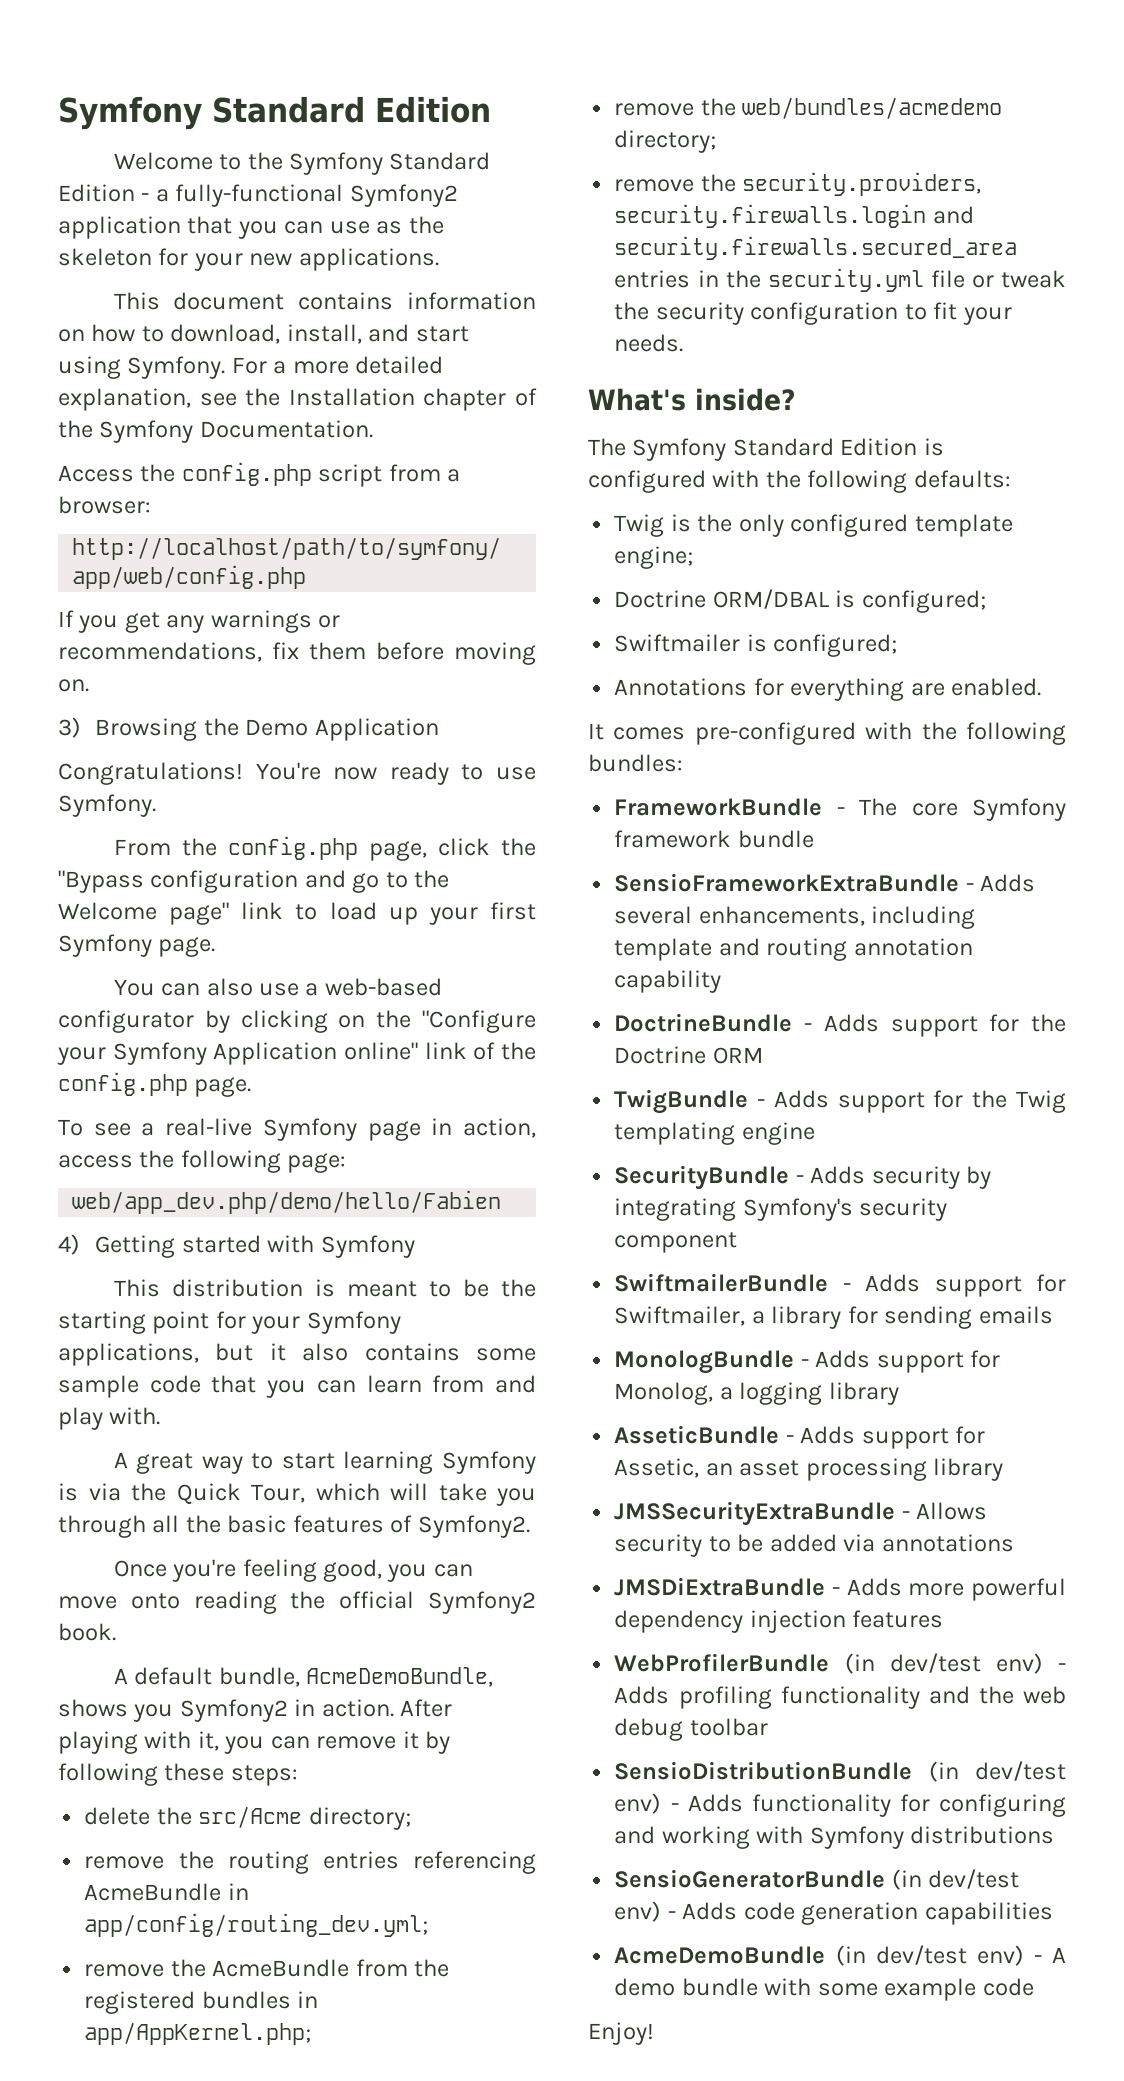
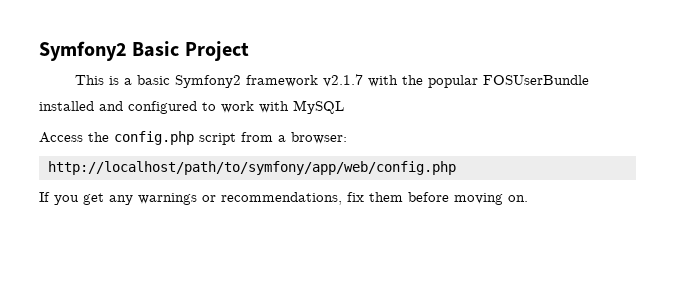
[58,96,491,130] [113,152,491,175] [58,184,458,207] [58,216,444,239] [58,248,439,271] [113,292,536,310] [58,324,469,344] [58,356,444,379] [58,388,537,411] [58,420,373,443] Symfony Standard Edition // Welcome to the Symfony Standard Edition - a fully-functional Symfony2 application that you can use as the skeleton for your new applications. // This document contains information on how to download, install, and start using Symfony. For a more detailed explanation, see the Installation chapter of the Symfony Documentation. -> [39,41,249,61] [75,74,590,88] [39,100,344,114] Symfony2 Basic Project // This is a basic Symfony2 framework v2.1.7 with the popular FOSUserBundle installed and configured to work with MySQL
[58,717,439,741] [58,762,537,785] [58,794,156,817] [113,836,536,861] [58,870,450,893] [58,902,537,925] [58,934,216,957] [113,978,442,996] [58,1010,536,1033] [57,1042,537,1065] [58,1072,252,1097] [58,1118,536,1141] [58,1150,347,1173] [72,1190,502,1214] [58,1234,415,1258] [113,1279,536,1297] [58,1311,401,1334] [58,1343,536,1366] [58,1375,536,1398] [58,1407,161,1430] [113,1451,536,1474] [58,1483,536,1506] [58,1515,530,1538] [113,1559,473,1582] [58,1591,536,1614] [58,1623,116,1641] [113,1667,494,1687] [58,1699,453,1722] [58,1731,451,1754] [58,1763,298,1786] [84,1806,411,1830] [84,1851,536,1874] [84,1883,249,1901] [84,1913,429,1937] [84,1959,450,1977] [84,1991,319,2014] [84,2022,312,2045] [614,97,1003,119] [614,130,717,153] [614,172,982,196] [614,204,974,228] [614,236,1018,260] [614,268,1066,292] [614,302,1012,325] [614,334,684,352] [588,388,796,411] [588,438,944,461] [588,470,1011,493] [614,514,1013,537] [614,546,694,569] [614,589,986,613] [614,634,898,657] [614,678,1042,701] [588,722,1066,745] [588,754,683,772] [614,798,1066,821] [614,830,814,848] [614,873,1036,892] [614,906,976,929] [614,938,973,961] [614,970,722,993] [614,1013,1066,1037] [614,1046,763,1064] [614,1089,1066,1114] [614,1122,815,1145] [614,1165,992,1190] [614,1198,948,1221] [614,1232,738,1253] [614,1273,1066,1297] [614,1306,1053,1329] [614,1350,1001,1374] [614,1382,899,1405] [614,1425,986,1449] [614,1458,1004,1481] [614,1501,988,1526] [614,1534,1014,1557] [614,1577,1066,1601] [614,1610,944,1633] [614,1653,1066,1674] [614,1686,1066,1709] [614,1718,768,1741] [614,1761,1066,1782] [614,1793,1066,1817] [614,1826,1055,1849] [614,1869,1020,1890] [614,1901,1053,1925] [614,1945,1066,1966] [614,1978,1034,2001] [588,2022,654,2045] // 3) Browsing the Demo Application // Congratulations! You're now ready to use Symfony. // From the config.php page, click the "Bypass configuration and go to the Welcome page" link to load up your first Symfony page. // You can also use a web-based configurator by clicking on the "Configure your Symfony Application online" link of the config.php page. // To see a real-live Symfony page in action, access the following page: // web/app_dev.php/demo/hello/Fabien // 4) Getting started with Symfony // This distribution is meant to be the starting point for your Symfony applications, but it also contains some sample code that you can learn from and play with. // A great way to start learning Symfony is via the Quick Tour, which will take you through all the basic features of Symfony2. // Once you're feeling good, you can move onto reading the official Symfony2 book. // A default bundle, AcmeDemoBundle, shows you Symfony2 in action. After playing with it, you can remove it by following these steps: // delete the src/Acme directory; // remove the routing entries referencing AcmeBundle in app/config/routing_dev.yml; // remove the AcmeBundle from the registered bundles in app/AppKernel.php; // remove the web/bundles/acmedemo directory; // remove the security.providers, security.firewalls.login and security.firewalls.secured_area entries in the security.yml file or tweak the security configuration to fit your needs. // What's inside? // The Symfony Standard Edition is configured with the following defaults: // Twig is the only configured template engine; // Doctrine ORM/DBAL is configured; // Swiftmailer is configured; // Annotations for everything are enabled. // It comes pre-configured with the following bundles: // FrameworkBundle - The core Symfony framework bundle // SensioFrameworkExtraBundle - Adds several enhancements, including template and routing annotation capability // DoctrineBundle - Adds support for the Doctrine ORM // TwigBundle - Adds support for the Twig templating engine // SecurityBundle - Adds security by integrating Symfony's security component // SwiftmailerBundle - Adds support for Swiftmailer, a library for sending emails // MonologBundle - Adds support for Monolog, a logging library // AsseticBundle - Adds support for Assetic, an asset processing library // JMSSecurityExtraBundle - Allows security to be added via annotations // JMSDiExtraBundle - Adds more powerful dependency injection features // WebProfilerBundle (in dev/test env) - Adds profiling functionality and the web debug toolbar // SensioDistributionBundle (in dev/test env) - Adds functionality for configuring and working with Symfony distributions // SensioGeneratorBundle (in dev/test env) - Adds code generation capabilities // AcmeDemoBundle (in dev/test env) - A demo bundle with some example code // Enjoy! -> (528, 198) none

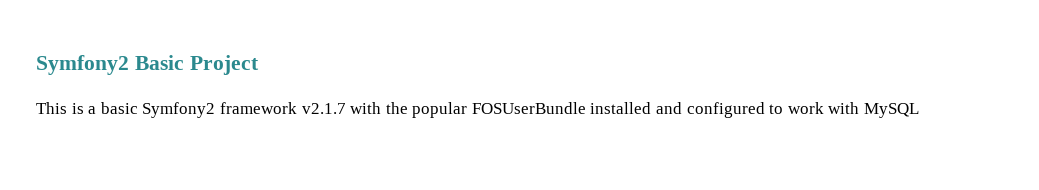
[39,131,347,145] [48,161,456,175] [39,192,528,205] // Access the config.php script from a browser: // http://localhost/path/to/symfony/app/web/config.php // If you get any warnings or recommendations, fix them before moving on. -> (920, 110) none

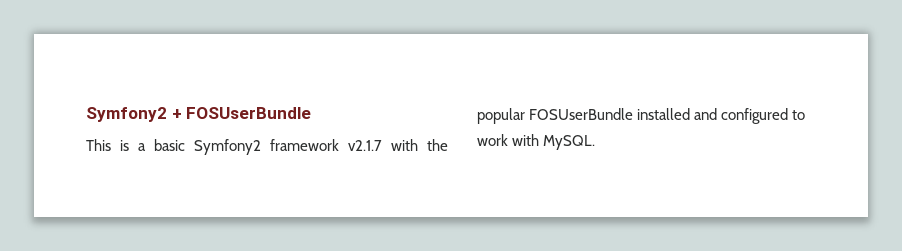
[36,55,259,75] Symfony2 Basic Project -> [86,107,312,122] Symfony2 + FOSUserBundle
[864,103,920,118] MySQL -> [543,135,596,150] MySQL.

